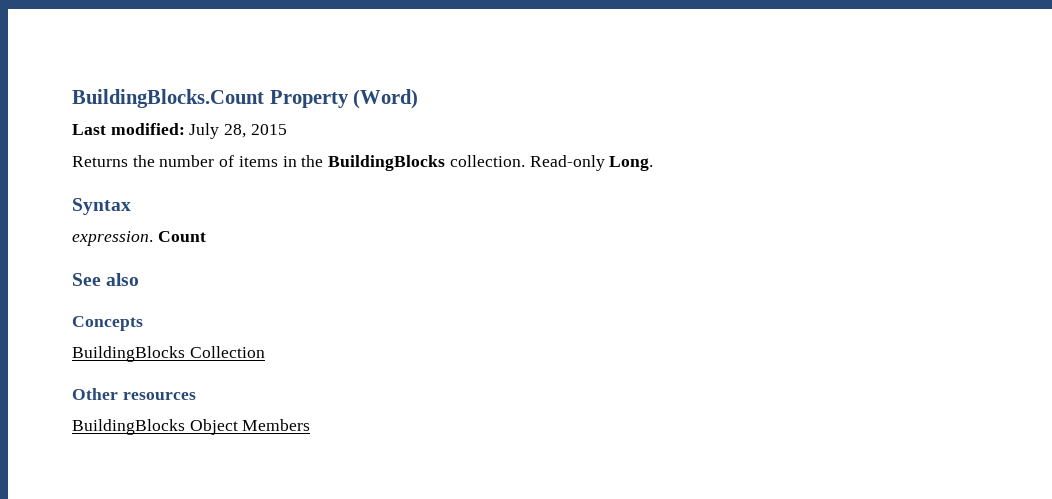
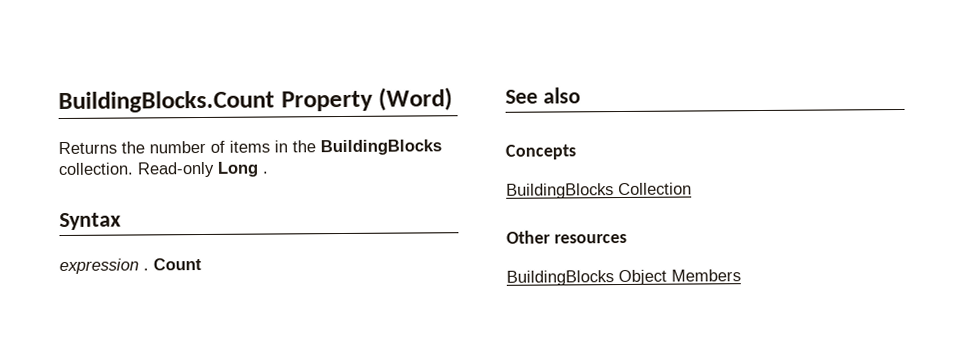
[72,123,287,139] // Last modified: July 28, 2015 -> (454, 99) none
[609,156,654,171] Long. -> [217,161,269,177] Long .
[72,231,153,246] expression. -> [59,258,149,275] expression .

